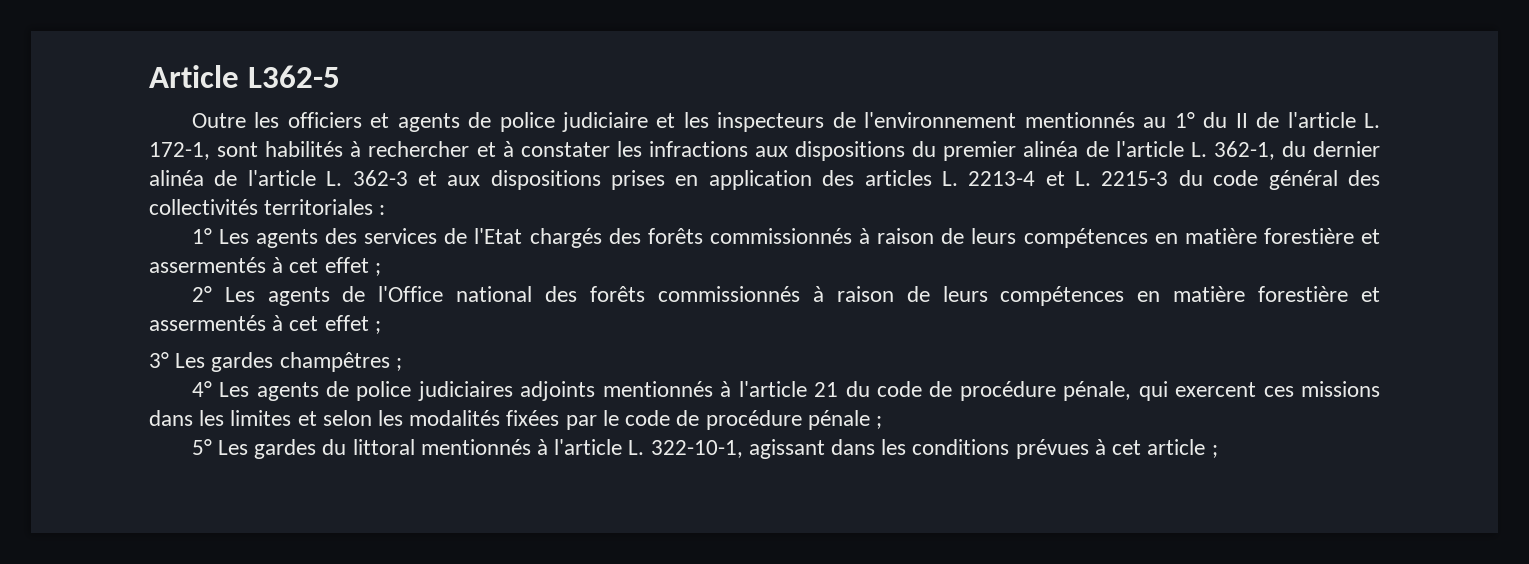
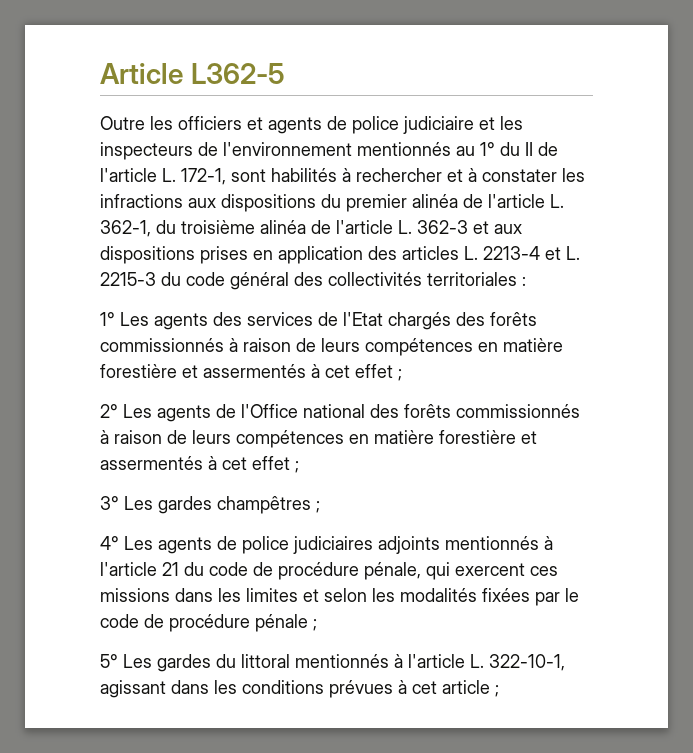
[1313,141,1380,157] dernier -> [181,220,255,234] troisième

